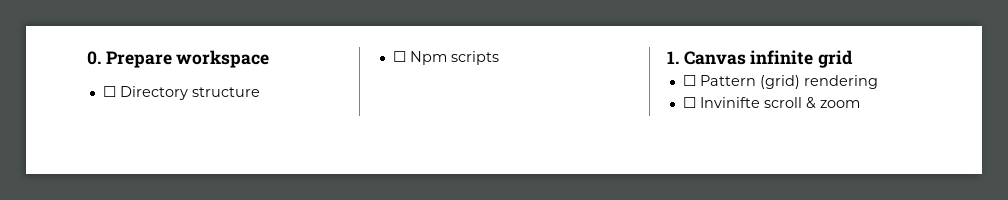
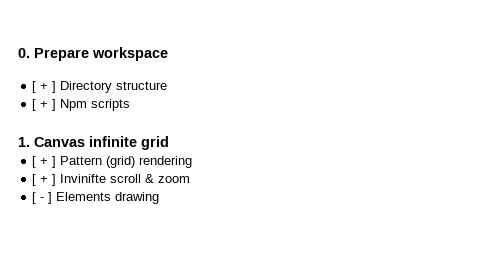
[102,86,116,97] ☐ -> [32,81,57,93] [ + ]
[392,51,406,62] ☐ -> [32,99,57,111] [ + ]
[682,75,696,86] ☐ -> [32,156,57,168] [ + ]
[682,97,696,108] ☐ -> [32,174,57,186] [ + ]
(860, 104) none -> [32,192,160,204] // [ - ] Elements drawing

